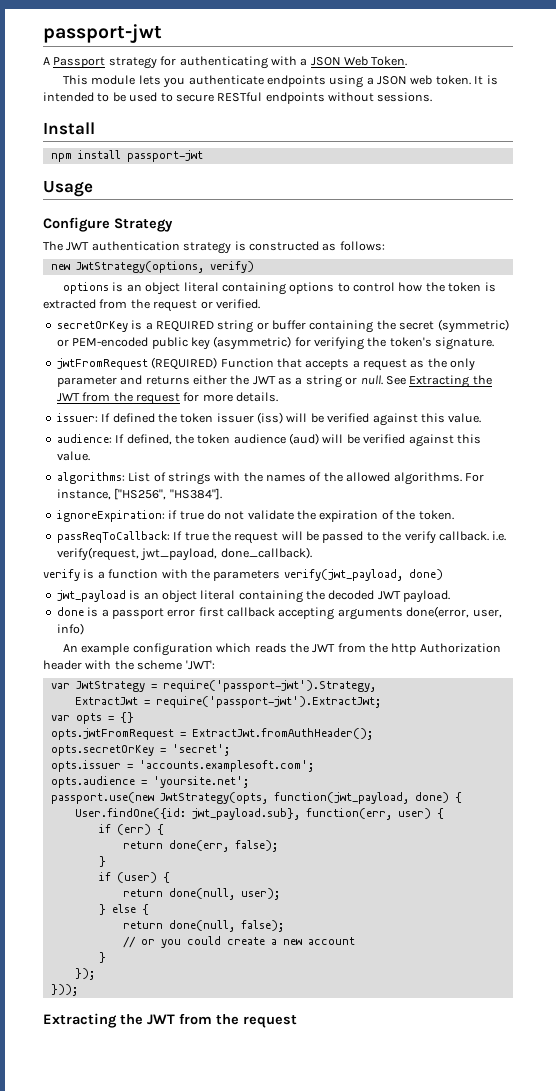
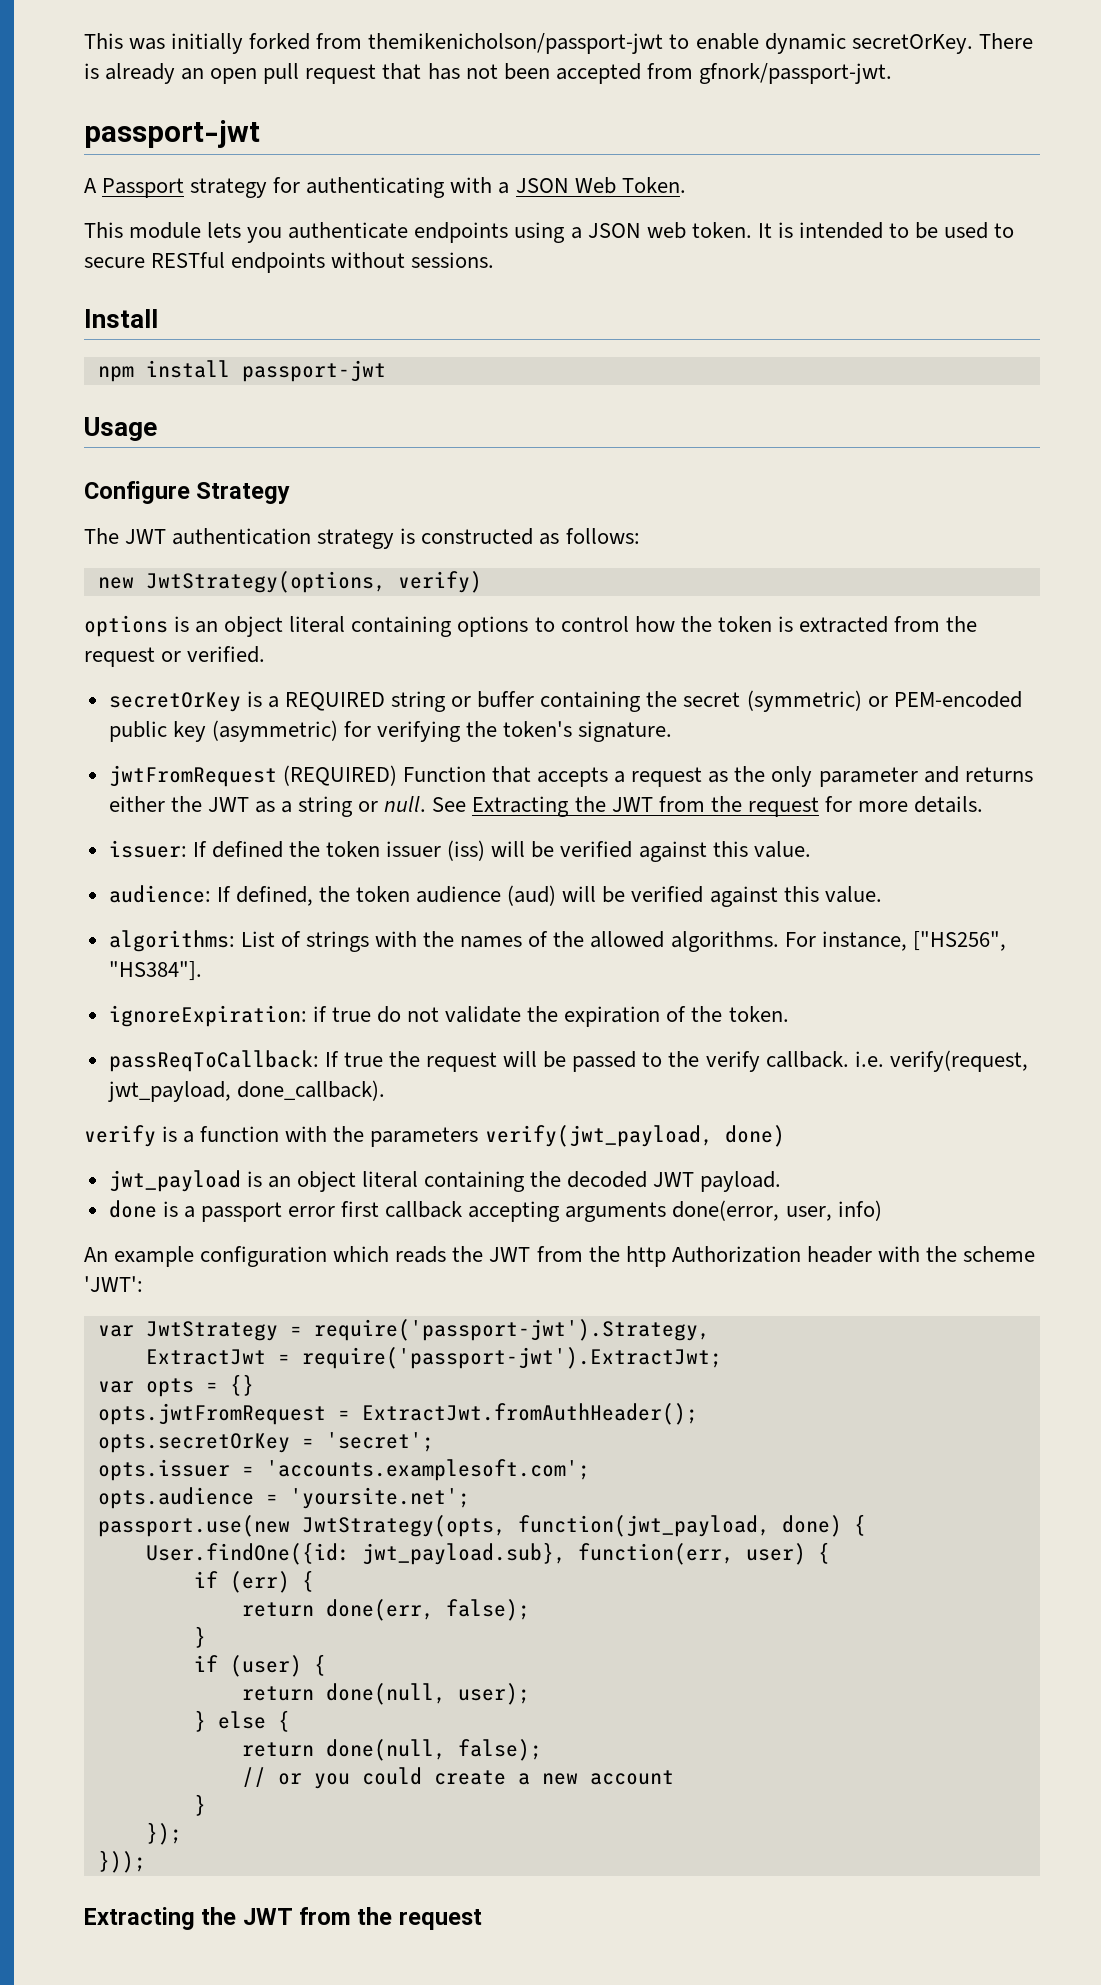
(43, 33) none -> [84,33,1033,54] [84,63,892,84] This was initially forked from themikenicholson/passport-jwt to enable dynamic secretOrKey. There is already an open pull request that has not been accepted from gfnork/passport-jwt. //

